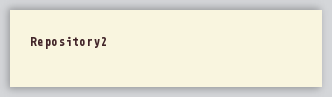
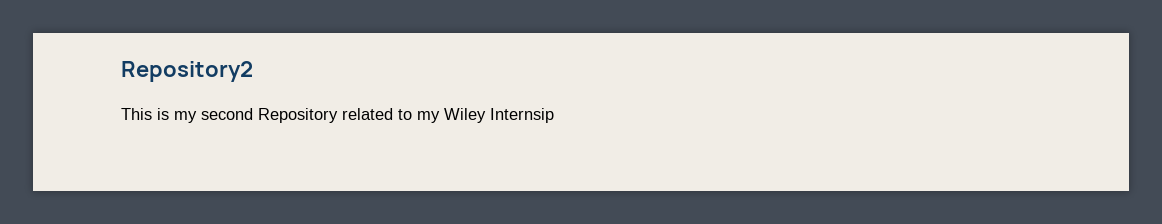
(107, 42) none -> [121,108,554,123] // This is my second Repository related to my Wiley Internsip

